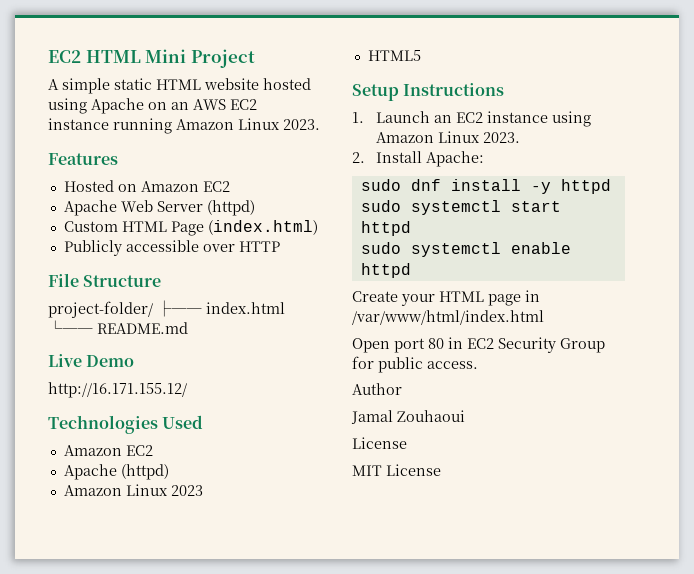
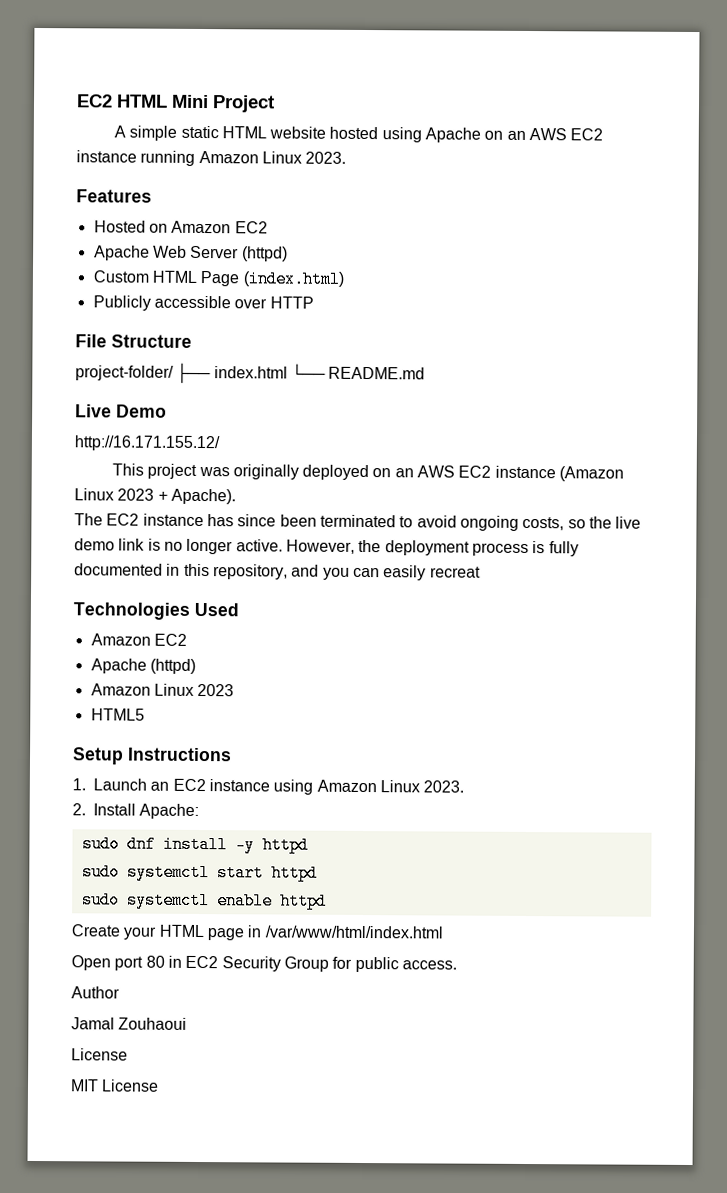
(187, 390) none -> [111,463,625,482] [74,488,236,505] [74,513,642,531] [74,538,579,557] [74,563,481,581] // This project was originally deployed on an AWS EC2 instance (Amazon Linux 2023 + Apache). // The EC2 instance has since been terminated to avoid ongoing costs, so the live demo link is no longer active. However, the deployment process is fully documented in this repository, and you can easily recreat

